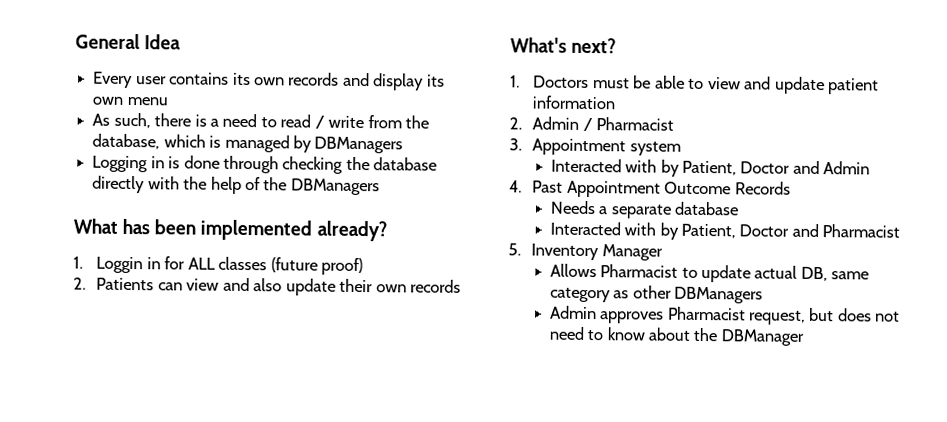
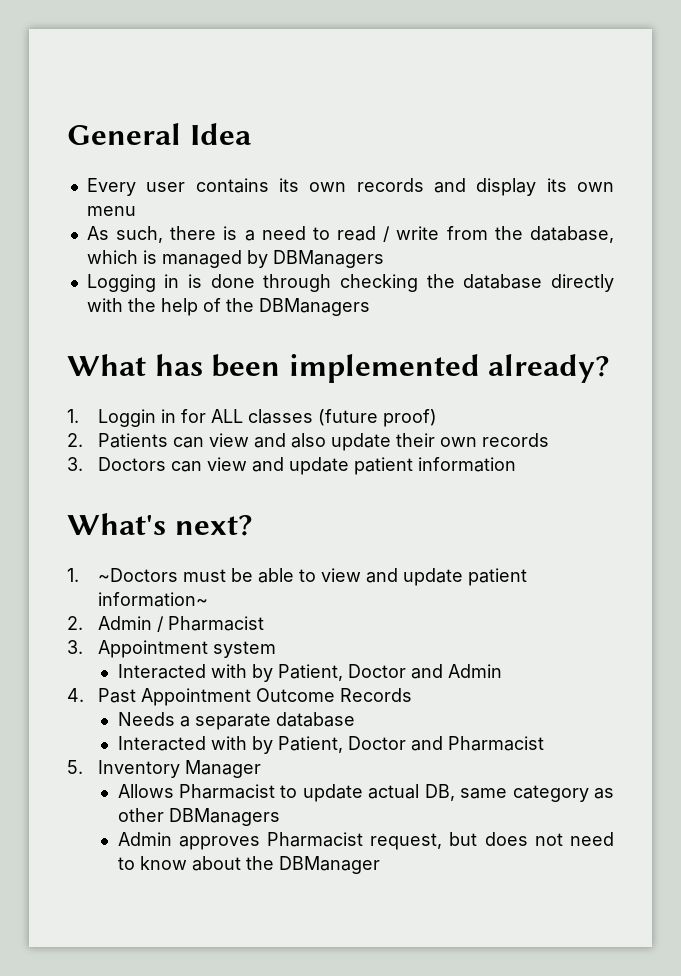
(462, 286) none -> [67,457,516,475] // 3. Doctors can view and update patient information
[533,75,590,89] Doctors -> [97,568,178,582] ~Doctors
[532,95,617,110] information -> [97,592,208,607] information~

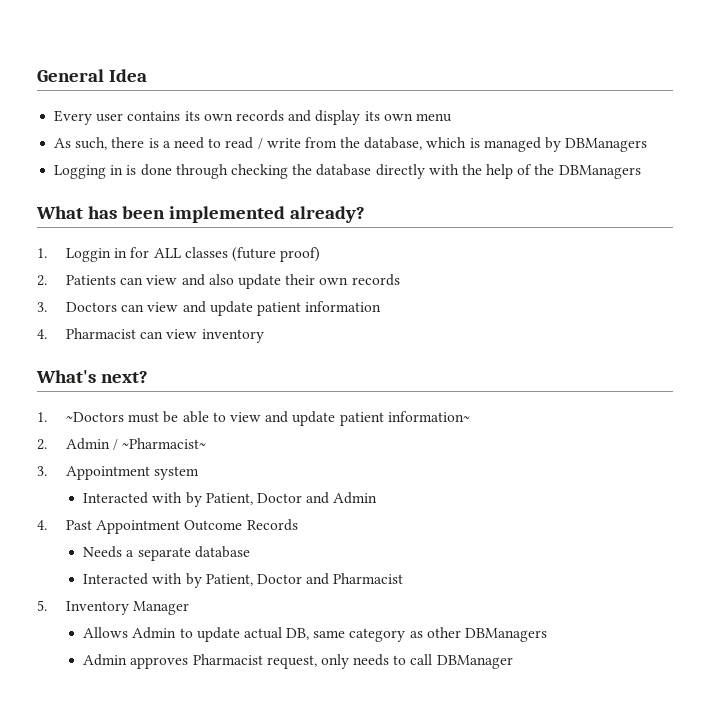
(516, 464) none -> [37,328,264,343] // 4. Pharmacist can view inventory
[167,616,264,631] Pharmacist -> [122,438,207,449] ~Pharmacist~
[178,784,275,799] Pharmacist -> [132,627,177,639] Admin
[449,832,615,846] [117,856,274,871] but does not need to know about the -> [320,654,433,669] only needs to call

